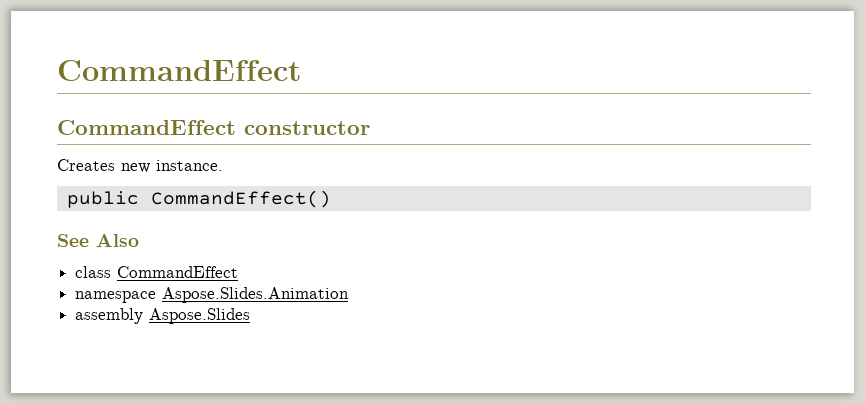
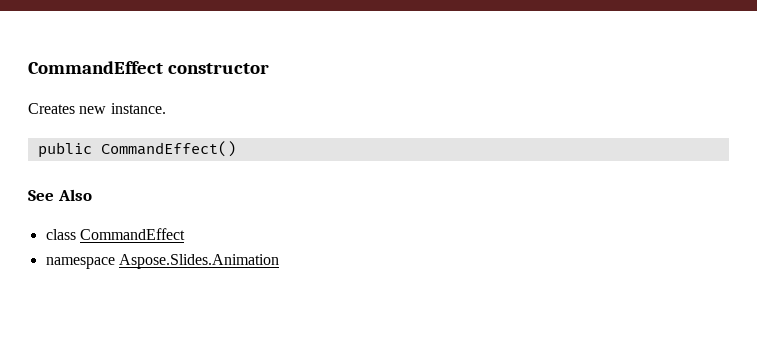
[57,60,301,81] [57,120,236,135] CommandEffect // CommandEffect -> [28,61,163,74] CommandEffect
[75,308,251,324] // assembly Aspose.Slides -> (279, 261) none

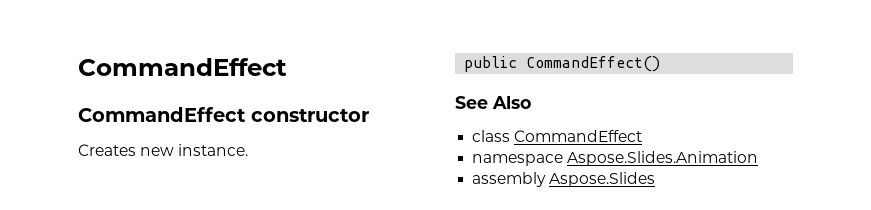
[28,61,163,74] CommandEffect -> [78,58,287,76] [78,107,246,122] CommandEffect // CommandEffect
(279, 261) none -> [472,172,656,187] // assembly Aspose.Slides

